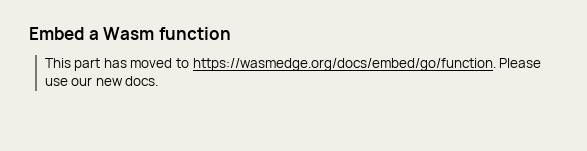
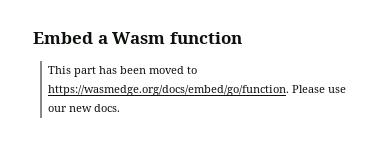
(127, 63) none -> [119,66,146,74] been

